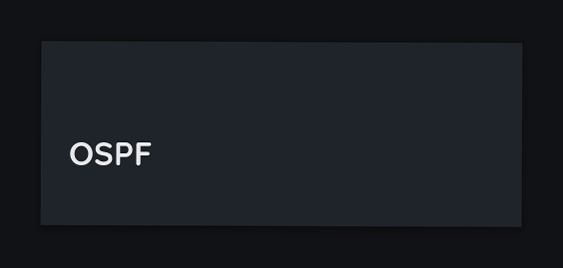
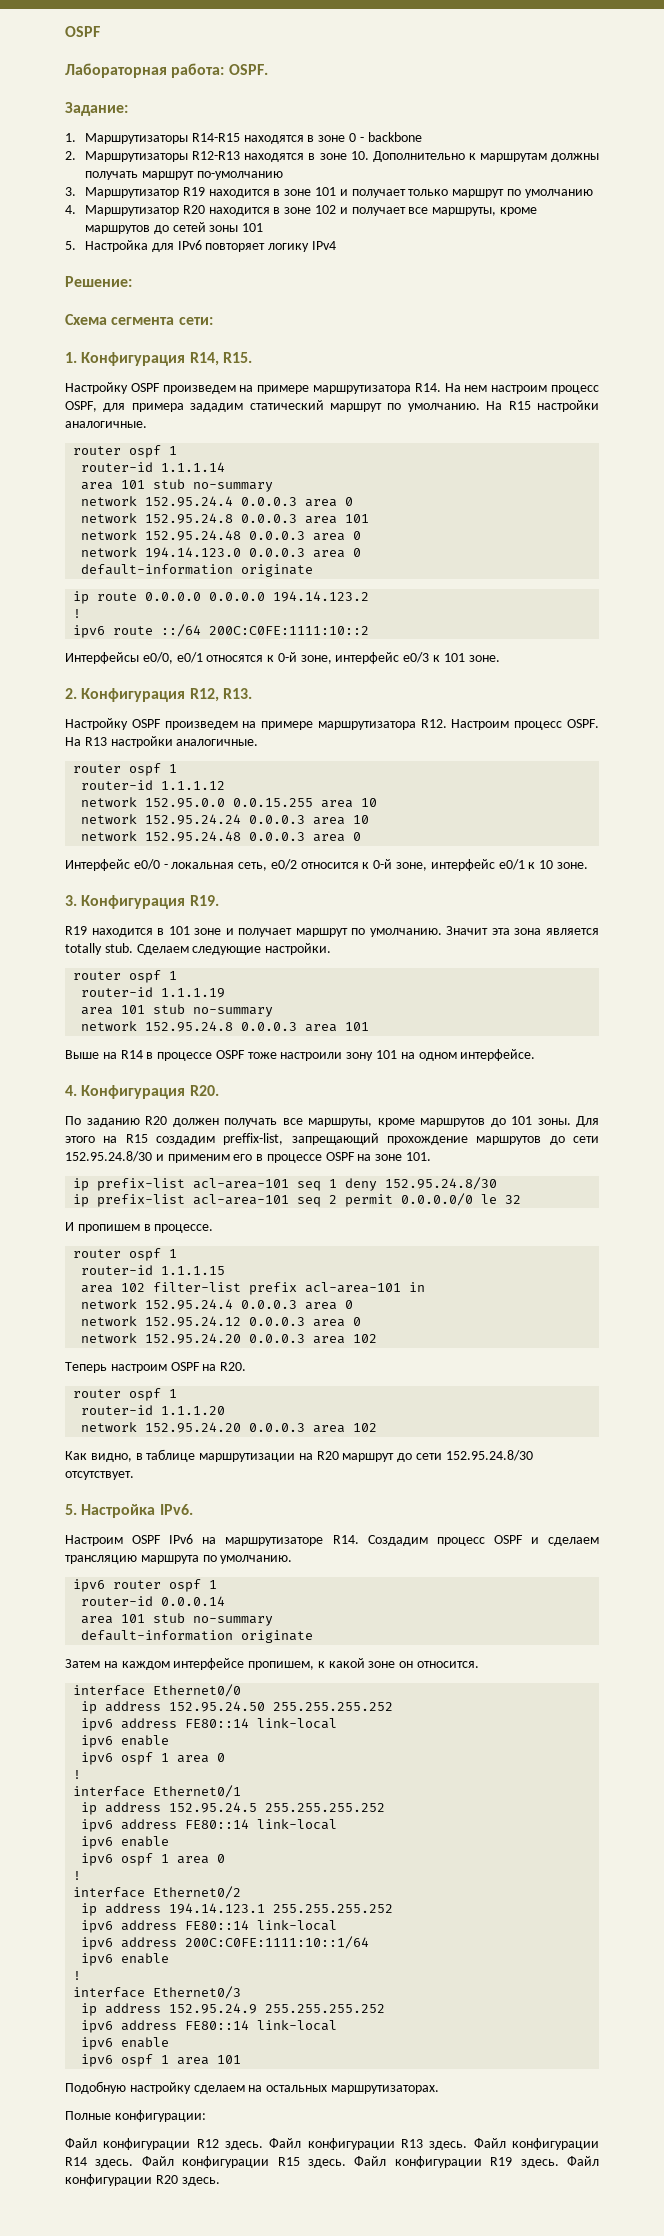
[68,142,153,166] OSPF -> [65,26,100,37] [65,63,268,78] [65,102,128,116] [65,132,422,144] [65,151,599,162] [85,171,283,180] [65,187,593,198] [65,205,537,216] [85,222,264,234] [65,240,337,252] [65,276,132,287] [65,314,213,325] [65,352,252,366] [65,382,600,394] [65,400,599,412] [65,421,147,428] [73,445,178,458] [81,462,226,472] [81,479,274,492] [81,496,354,507] [81,513,370,524] [81,530,362,541] [81,547,362,558] [81,564,314,577] [73,591,370,604] [73,609,82,618] [73,624,370,638] [65,652,500,664] [65,688,252,702] [65,718,599,730] [65,736,259,748] [73,763,178,776] [81,780,226,790] [81,797,378,808] [81,814,370,825] [81,831,362,842] [65,859,588,871] [65,895,219,909] [65,926,600,937] [65,943,332,955] [73,970,178,983] [81,987,226,998] [81,1004,274,1017] [81,1021,370,1032] [65,1049,536,1061] [65,1085,219,1099] [65,1116,599,1127] [65,1133,599,1145] [65,1151,432,1163] [73,1177,498,1191] [73,1193,522,1207] [65,1222,214,1233] [73,1248,178,1261] [81,1265,226,1275] [81,1282,426,1295] [81,1299,354,1310] [81,1316,362,1327] [81,1333,378,1344] [65,1362,247,1373] [73,1388,178,1401] [81,1405,226,1415] [81,1422,378,1433] [65,1449,533,1462] [65,1471,134,1480] [65,1504,193,1518] [65,1534,600,1546] [65,1555,293,1564] [73,1579,218,1592] [81,1596,226,1606] [81,1613,274,1626] [81,1630,314,1643] [65,1658,480,1670] [73,1684,242,1697] [81,1701,394,1714] [81,1718,338,1731] [81,1735,170,1748] [81,1752,226,1765] [73,1770,82,1779] [73,1785,242,1798] [81,1802,386,1815] [81,1819,338,1832] [81,1836,170,1849] [81,1853,226,1866] [73,1871,82,1880] [73,1886,242,1899] [81,1903,394,1916] [81,1920,338,1933] [81,1936,370,1950] [81,1953,170,1966] [73,1971,82,1980] [73,1986,242,1999] [81,2003,386,2016] [81,2020,338,2033] [81,2037,170,2050] [81,2054,242,2067] [65,2081,439,2094] [65,2110,206,2122] [65,2138,599,2150] [65,2156,599,2168] [65,2174,220,2186] OSPF // Лабораторная работа: OSPF. // Задание: // 1. Маршрутизаторы R14-R15 находятся в зоне 0 - backbone // 2. Маршрутизаторы R12-R13 находятся в зоне 10. Дополнительно к маршрутам должны получать маршрут по-умолчанию // 3. Маршрутизатор R19 находится в зоне 101 и получает только маршрут по умолчанию // 4. Маршрутизатор R20 находится в зоне 102 и получает все маршруты, кроме маршрутов до сетей зоны 101 // 5. Настройка для IPv6 повторяет логику IPv4 // Решение: // Схема сегмента сети: // 1. Конфигурация R14, R15. // Настройку OSPF произведем на примере маршрутизатора R14. На нем настроим процесс OSPF, для примера зададим статический маршрут по умолчанию. На R15 настройки аналогичные. // router ospf 1 // router-id 1.1.1.14 // area 101 stub no-summary // network 152.95.24.4 0.0.0.3 area 0 // network 152.95.24.8 0.0.0.3 area 101 // network 152.95.24.48 0.0.0.3 area 0 // network 194.14.123.0 0.0.0.3 area 0 // default-information originate // ip route 0.0.0.0 0.0.0.0 194.14.123.2 // ! // ipv6 route ::/64 200C:C0FE:1111:10::2 // Интерфейсы e0/0, e0/1 относятся к 0-й зоне, интерфейс e0/3 к 101 зоне. // 2. Конфигурация R12, R13. // Настройку OSPF произведем на примере маршрутизатора R12. Настроим процесс OSPF. На R13 настройки аналогичные. // router ospf 1 // router-id 1.1.1.12 // network 152.95.0.0 0.0.15.255 area 10 // network 152.95.24.24 0.0.0.3 area 10 // network 152.95.24.48 0.0.0.3 area 0 // Интерфейс e0/0 - локальная сеть, e0/2 относится к 0-й зоне, интерфейс e0/1 к 10 зоне. // 3. Конфигурация R19. // R19 находится в 101 зоне и получает маршрут по умолчанию. Значит эта зона является totally stub. Сделаем следующие настройки. // router ospf 1 // router-id 1.1.1.19 // area 101 stub no-summary // network 152.95.24.8 0.0.0.3 area 101 // Выше на R14 в процессе OSPF тоже настроили зону 101 на одном интерфейсе. // 4. Конфигурация R20. // По заданию R20 должен получать все маршруты, кроме маршрутов до 101 зоны. Для этого на R15 создадим preffix-list, запрещающий прохождение маршрутов до сети 152.95.24.8/30 и применим его в процессе OSPF на зоне 101. // ip prefix-list acl-area-101 seq 1 deny 152.95.24.8/30 // ip prefix-list acl-area-101 seq 2 permit 0.0.0.0/0 le 32 // И пропишем в процессе. // router ospf 1 // router-id 1.1.1.15 // area 102 filter-list prefix acl-area-101 in // network 152.95.24.4 0.0.0.3 area 0 // network 152.95.24.12 0.0.0.3 area 0 // network 152.95.24.20 0.0.0.3 area 102 // Теперь настроим OSPF на R20. // router ospf 1 // router-id 1.1.1.20 // network 152.95.24.20 0.0.0.3 area 102 // Как видно, в таблице маршрутизации на R20 маршрут до сети 152.95.24.8/30 отсутствует. // 5. Настройка IPv6. // Настроим OSPF IPv6 на маршрутизаторе R14. Создадим процесс OSPF и сделаем трансляцию маршрута по умолчанию. // ipv6 router ospf 1 // router-id 0.0.0.14 // area 101 stub no-summary // default-information originate // Затем на каждом интерфейсе пропишем, к какой зоне он относится. // interface Ethernet0/0 // ip address 152.95.24.50 255.255.255.252 // ipv6 address FE80::14 link-local // ipv6 enable // ipv6 ospf 1 area 0 // ! // interface Ethernet0/1 // ip address 152.95.24.5 255.255.255.252 // ipv6 address FE80::14 link-local // ipv6 enable // ipv6 ospf 1 area 0 // ! // interface Ethernet0/2 // ip address 194.14.123.1 255.255.255.252 // ipv6 address FE80::14 link-local // ipv6 address 200C:C0FE:1111:10::1/64 // ipv6 enable // ! // interface Ethernet0/3 // ip address 152.95.24.9 255.255.255.252 // ipv6 address FE80::14 link-local // ipv6 enable // ipv6 ospf 1 area 101 // Подобную настройку сделаем на остальных маршрутизаторах. // Полные конфигурации: // Файл конфигурации R12 здесь. Файл конфигурации R13 здесь. Файл конфигурации R14 здесь. Файл конфигурации R15 здесь. Файл конфигурации R19 здесь. Файл конфигурации R20 здесь.

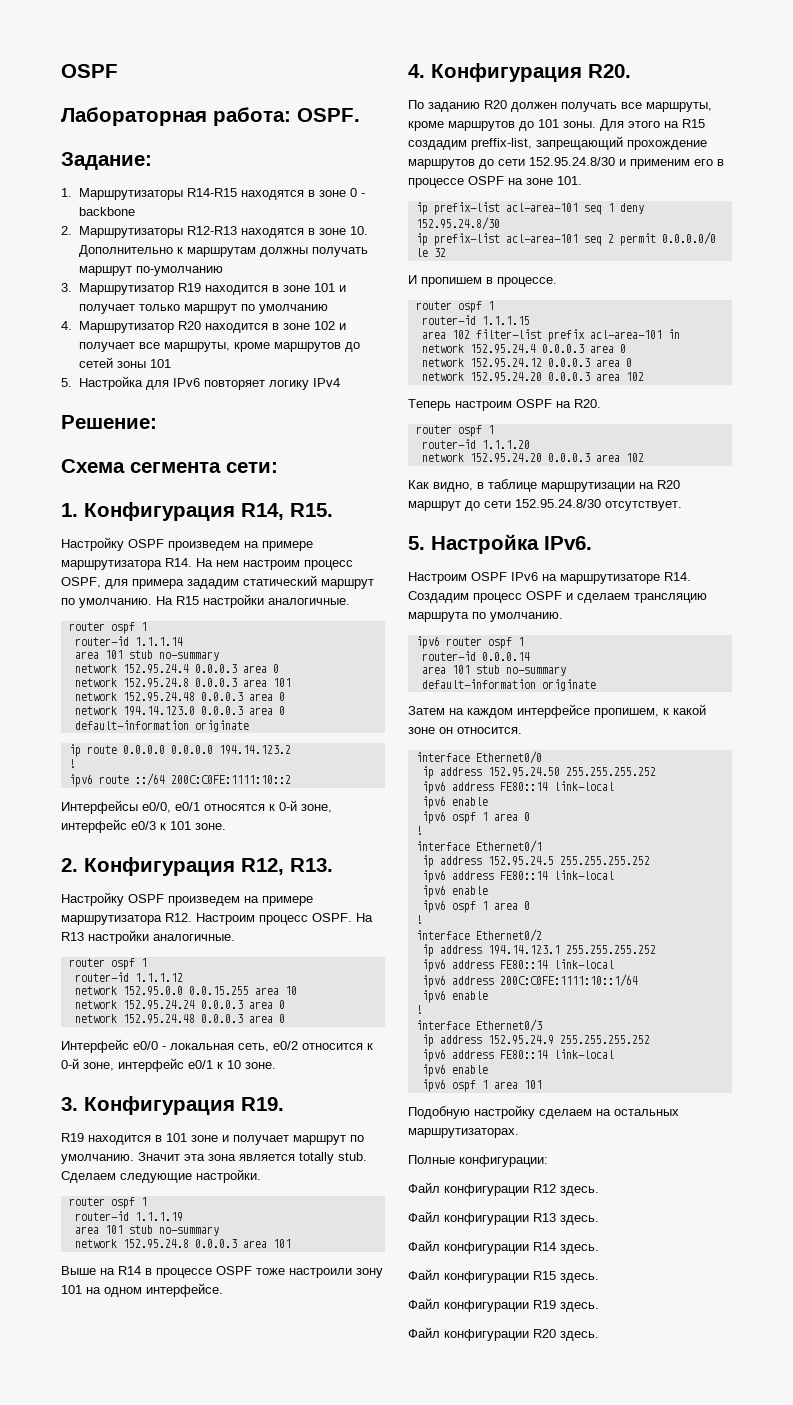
[353,815,370,824] 10 -> [278,1000,285,1009] 0
(263, 2145) none -> (599, 1191) //
(468, 2145) none -> (599, 1220) //
(134, 2163) none -> (599, 1249) //
(346, 2163) none -> (599, 1278) //
(559, 2163) none -> (599, 1307) //

